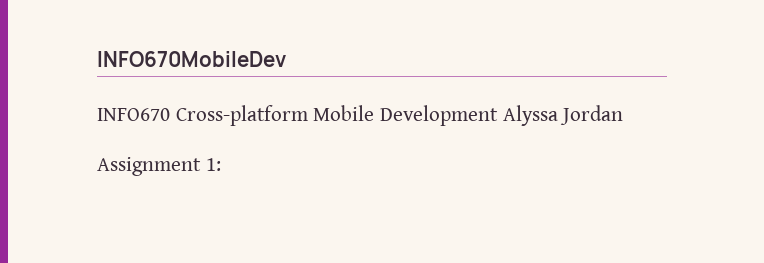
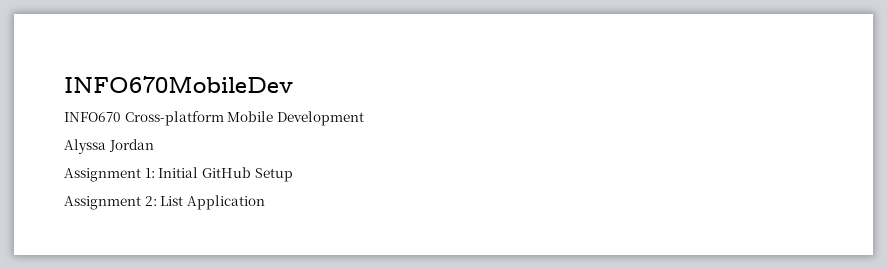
(499, 115) none -> (364, 118) //
(221, 164) none -> [158,167,293,182] [64,195,265,210] Initial GitHub Setup // Assignment 2: List Application

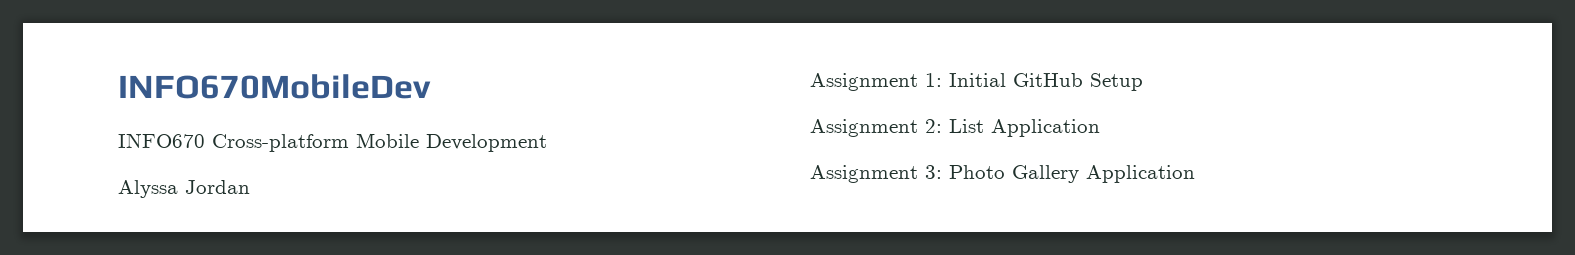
(265, 202) none -> [810,165,1195,183] // Assignment 3: Photo Gallery Application

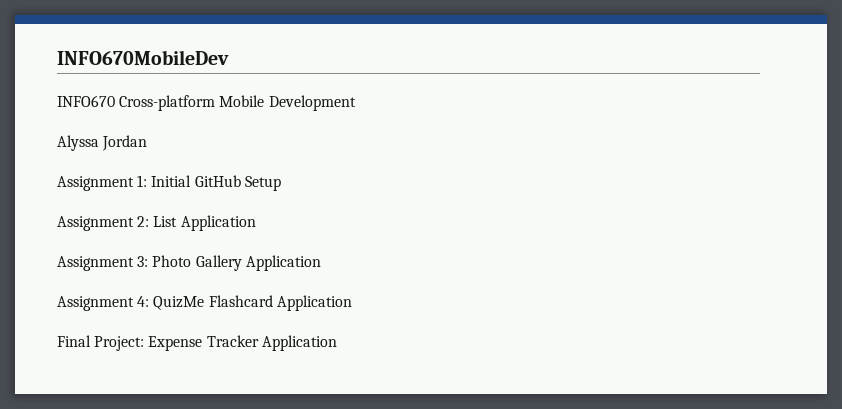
(1195, 174) none -> [57,295,352,311] [57,335,337,351] // Assignment 4: QuizMe Flashcard Application // Final Project: Expense Tracker Application

